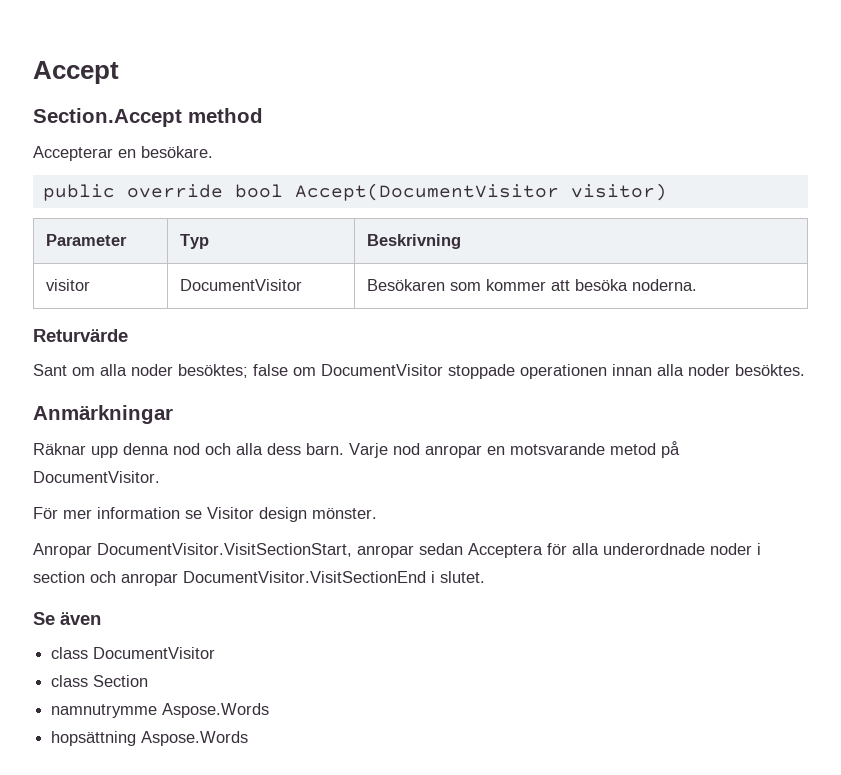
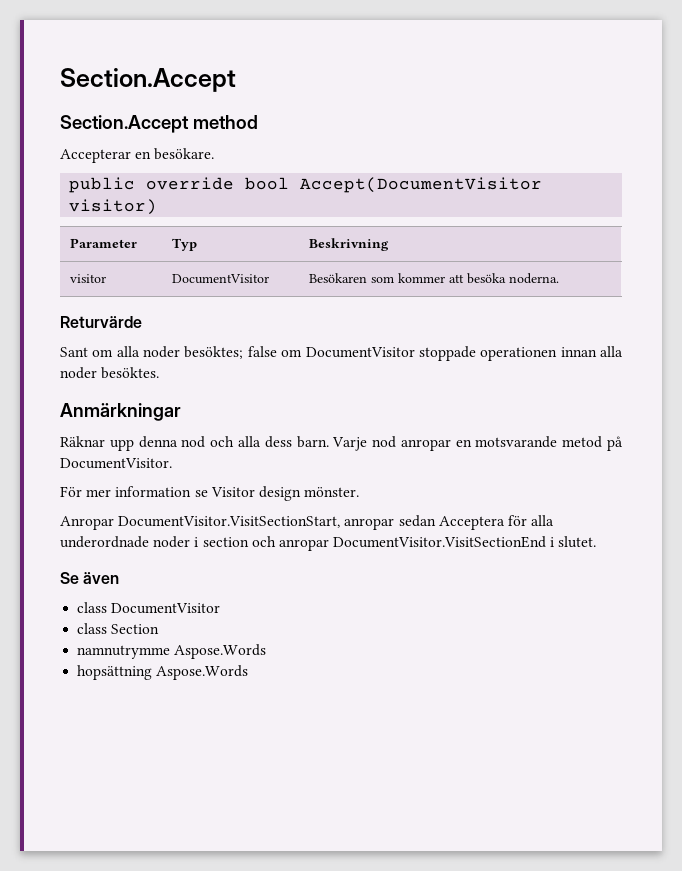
[33,61,119,84] Accept -> [60,68,236,92] Section.Accept

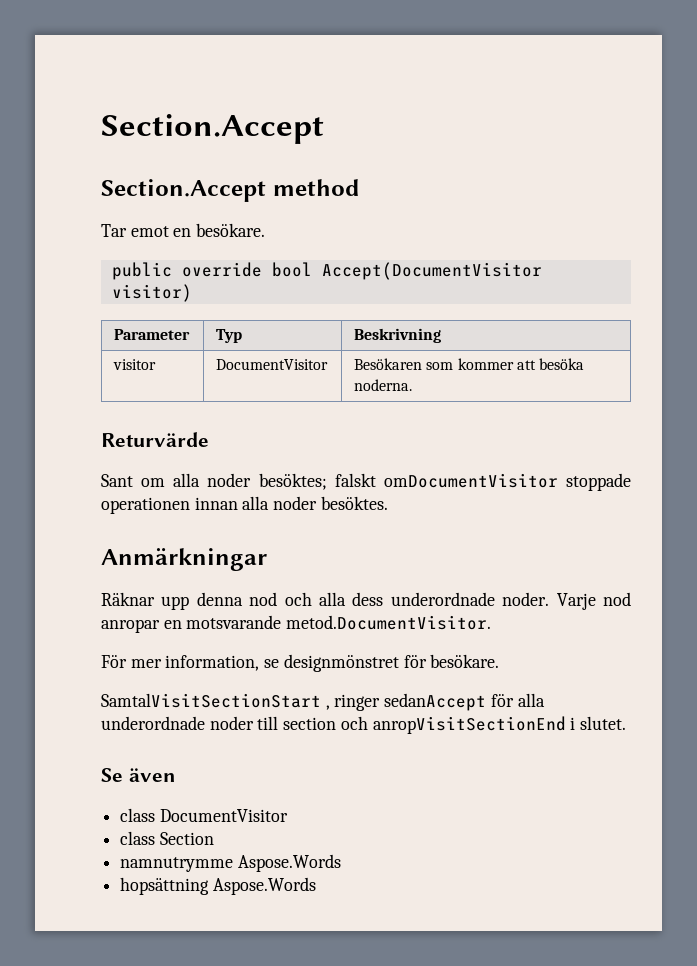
[60,149,131,163] Accepterar -> [101,224,169,237] Tar emot
[247,346,415,358] false om DocumentVisitor -> [334,473,558,488] falskt omDocumentVisitor
[296,436,329,448] barn. -> [390,592,550,606] underordnade noder.
[562,436,623,451] [60,458,172,469] metod på DocumentVisitor. -> [286,615,492,630] metod.DocumentVisitor.
[115,486,360,501] [60,515,505,530] information se Visitor design mönster. // Anropar DocumentVisitor.VisitSectionStart, anropar sedan Acceptera -> [165,654,500,672] [101,693,487,711] information, se designmönstret för besökare. // SamtalVisitSectionStart , ringer sedanAccept
[194,537,199,547] i -> [257,716,279,730] till
[278,536,547,551] anropar DocumentVisitor.VisitSectionEnd -> [372,716,566,734] anropVisitSectionEnd

